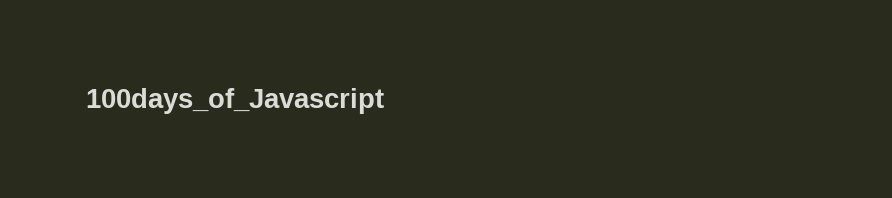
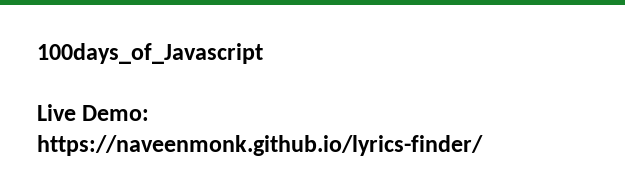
(384, 101) none -> [37,104,150,121] [37,135,483,156] // Live Demo: https://naveenmonk.github.io/lyrics-finder/

